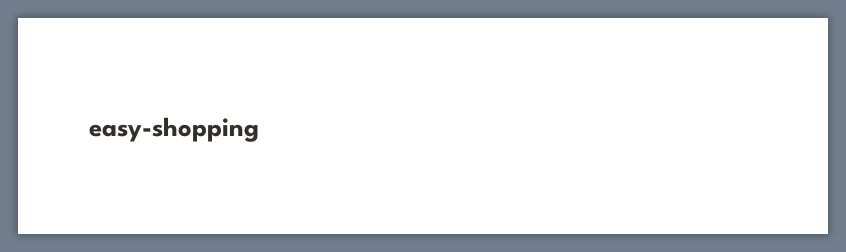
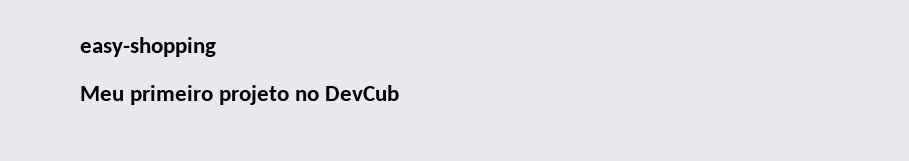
(259, 129) none -> [80,85,400,105] // Meu primeiro projeto no DevCub

